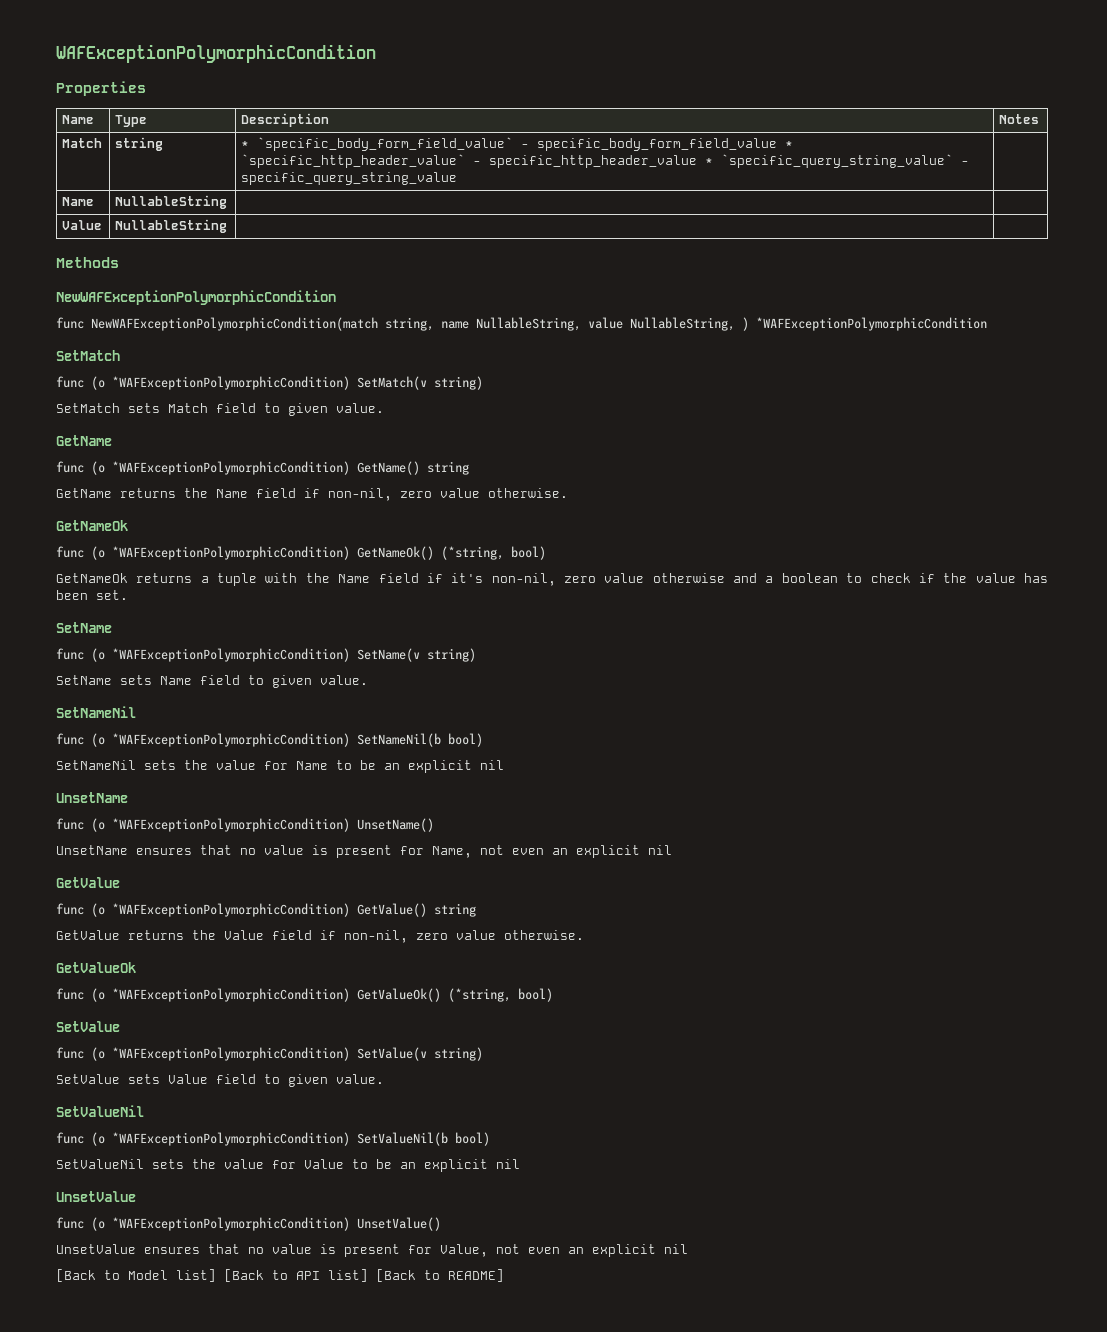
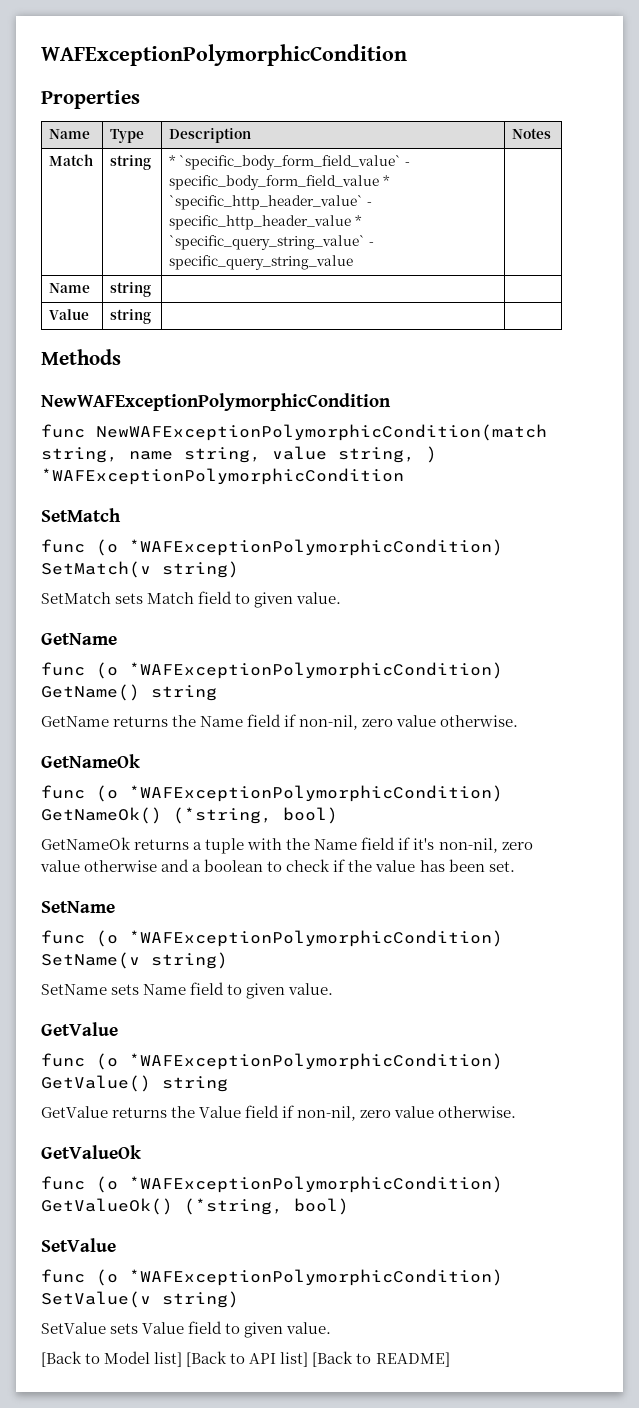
[115,195,228,209] NullableString -> [110,282,152,297] string
[115,219,228,233] NullableString -> [110,309,152,324] string
[476,317,735,331] NullableString, value NullableString, -> [184,446,415,463] string, value string,
[56,706,136,718] [56,733,483,747] [56,760,504,773] [56,792,128,803] [56,818,434,832] [56,845,672,858] // SetNameNil // func (o *WAFExceptionPolymorphicCondition) SetNameNil(b bool) // SetNameNil sets the value for Name to be an explicit nil // UnsetName // func (o *WAFExceptionPolymorphicCondition) UnsetName() // UnsetName ensures that no value is present for Name, not even an explicit nil -> (334, 989) none
[56,1105,144,1117] [56,1132,490,1146] [56,1159,520,1172] [56,1191,136,1202] [56,1217,441,1231] [56,1244,688,1257] // SetValueNil // func (o *WAFExceptionPolymorphicCondition) SetValueNil(b bool) // SetValueNil sets the value for Value to be an explicit nil // UnsetValue // func (o *WAFExceptionPolymorphicCondition) UnsetValue() // UnsetValue ensures that no value is present for Value, not even an explicit nil -> (332, 1328) none

